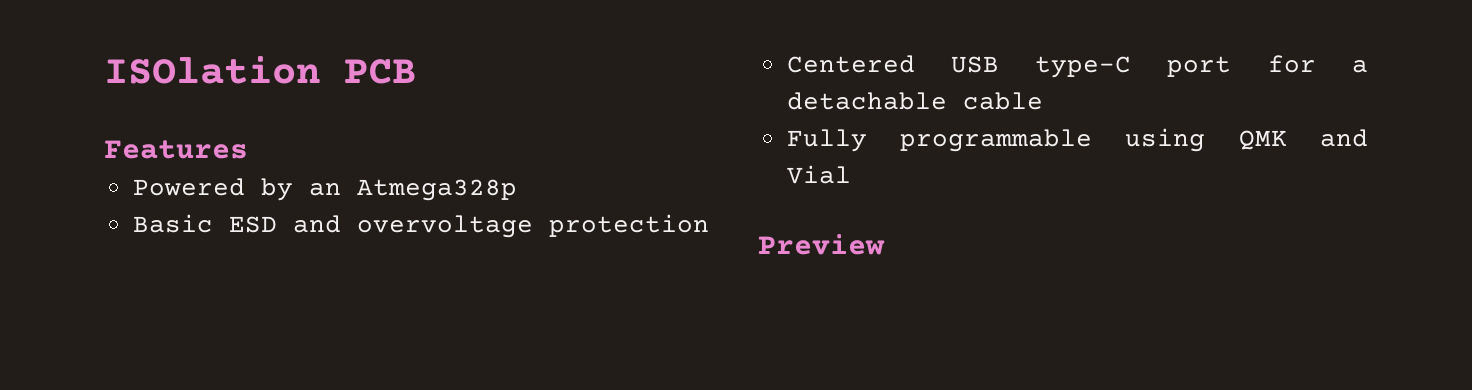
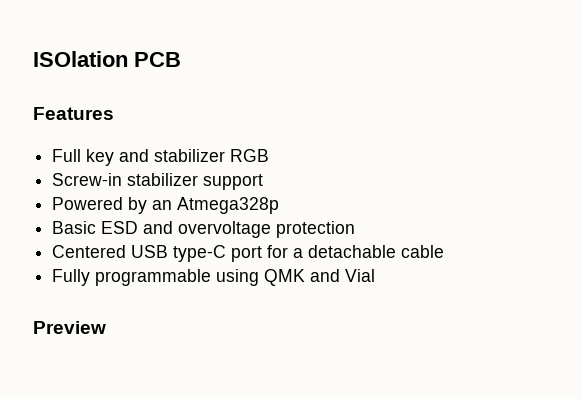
(248, 149) none -> [52,149,270,166] [52,173,264,190] // Full key and stabilizer RGB // Screw-in stabilizer support

